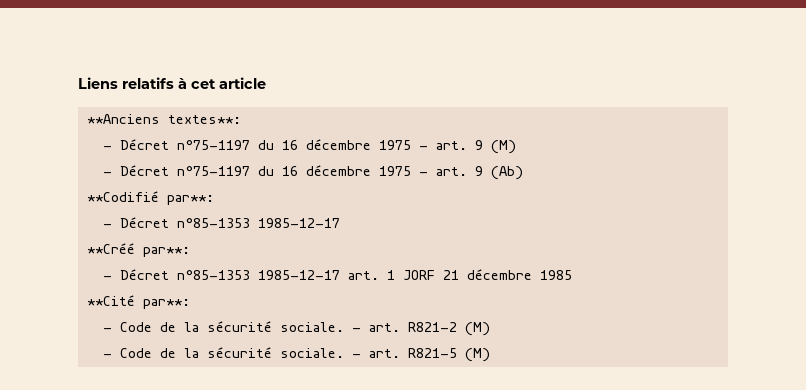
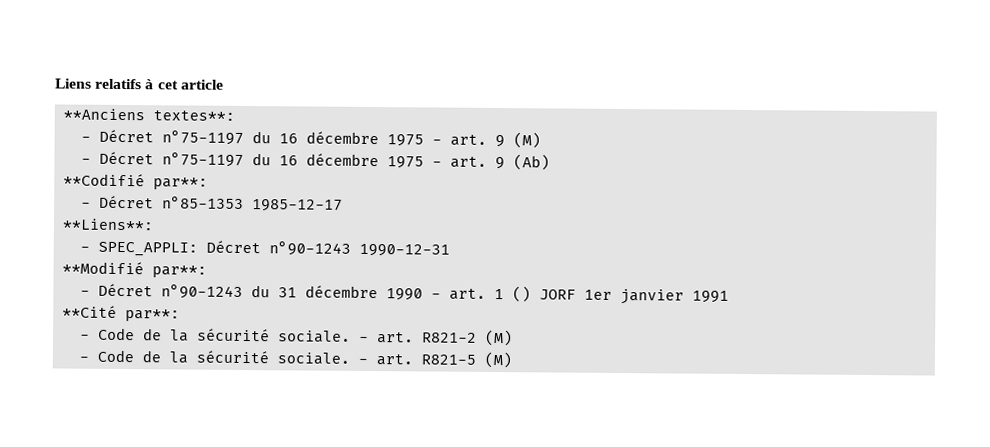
[86,243,190,257] [102,269,572,280] **Créé par**: // - Décret n°85-1353 1985-12-17 art. 1 JORF 21 décembre 1985 -> [62,218,155,231] [80,240,451,257] [62,261,208,278] [80,283,730,305] **Liens**: // - SPEC_APPLI: Décret n°90-1243 1990-12-31 // **Modifié par**: // - Décret n°90-1243 du 31 décembre 1990 - art. 1 () JORF 1er janvier 1991

